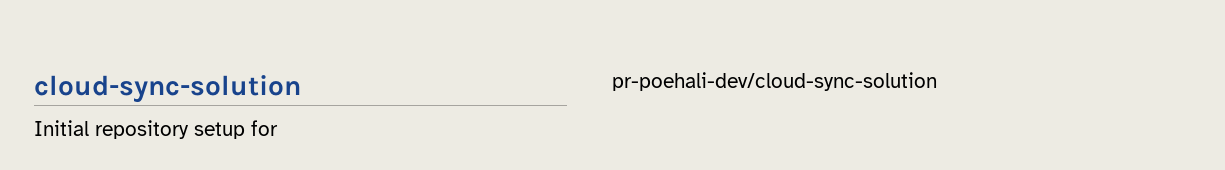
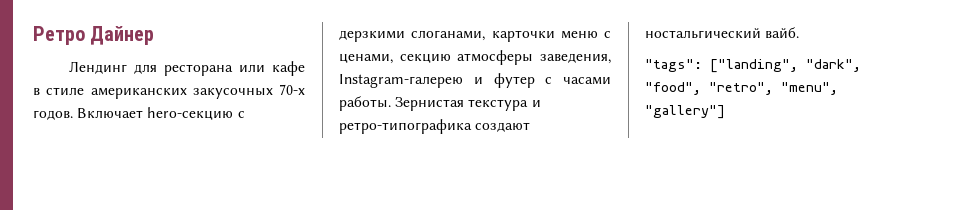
[34,75,301,103] [34,120,278,139] [612,72,937,91] cloud-sync-solution // Initial repository setup for pr-poehali-dev/cloud-sync-solution -> [33,26,155,45] [69,61,305,76] [33,84,305,99] [33,107,245,120] [339,30,611,42] [339,50,611,65] [339,73,611,88] [339,96,541,111] [339,119,531,134] [645,27,800,39] [645,59,861,73] [645,82,838,95] [645,105,725,119] Ретро Дайнер // Лендинг для ресторана или кафе в стиле американских закусочных 70-х годов. Включает hero-секцию с дерзкими слоганами, карточки меню с ценами, секцию атмосферы заведения, Instagram-галерею и футер с часами работы. Зернистая текстура и ретро-типографика создают ностальгический вайб. // "tags": ["landing", "dark", "food", "retro", "menu", "gallery"]

